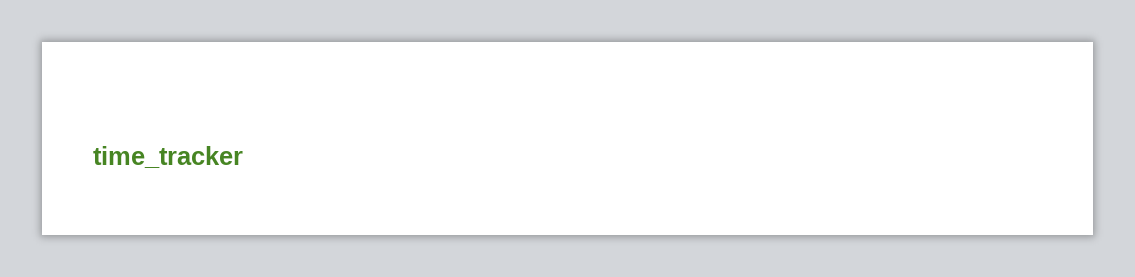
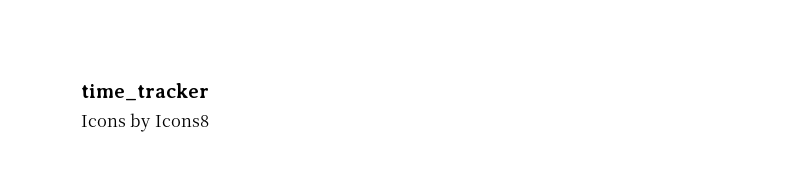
(243, 157) none -> [81,113,209,132] // Icons by Icons8

